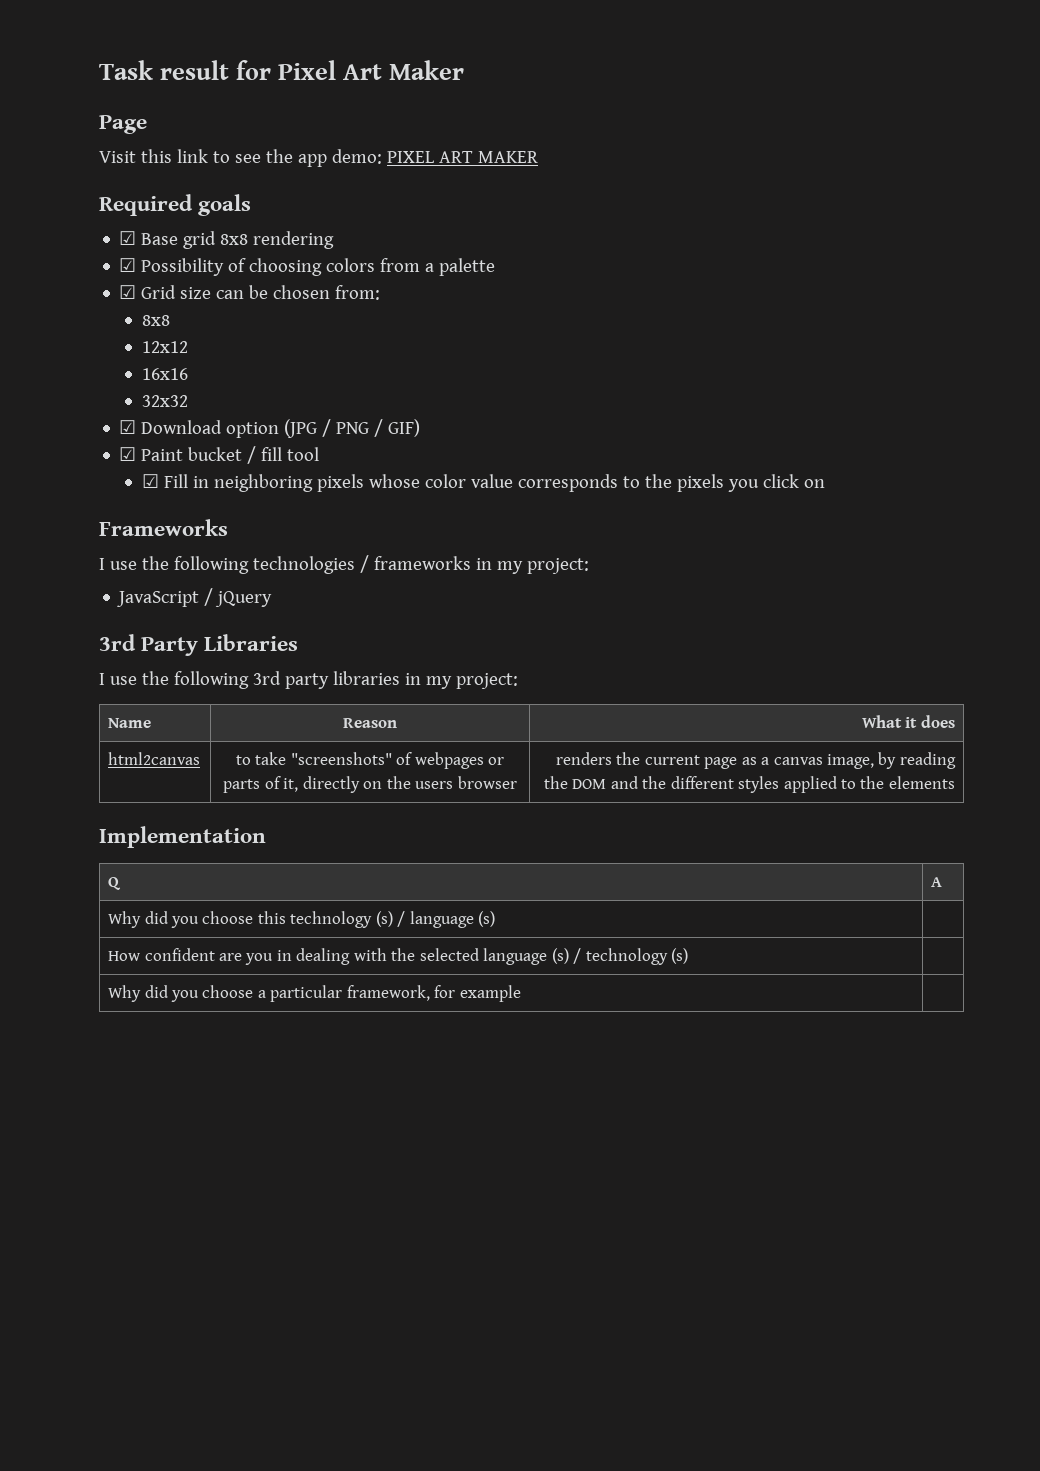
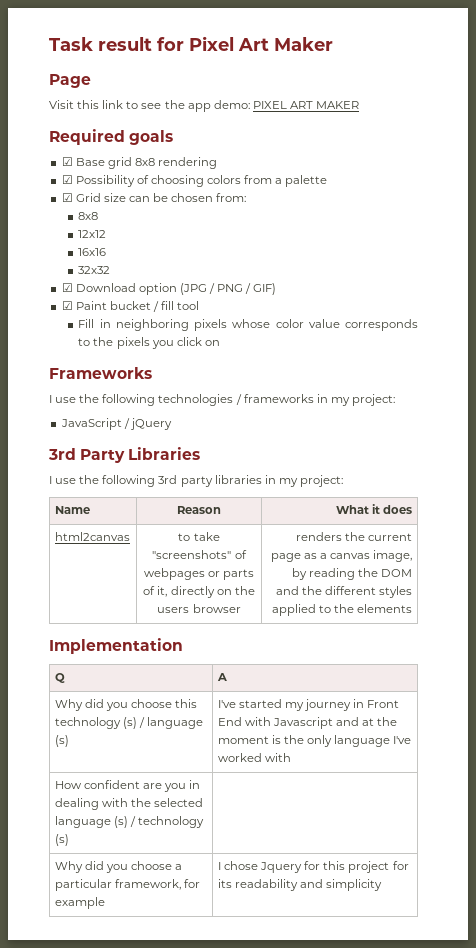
[141,474,159,488] ☑ -> (200, 305) none
(496, 919) none -> [217,699,400,711] [217,717,398,729] [217,735,412,747] [217,753,292,762] I've started my journey in Front End with Javascript and at the moment is the only language I've worked with
(521, 993) none -> [217,861,409,873] [217,879,383,891] I chose Jquery for this project for its readability and simplicity

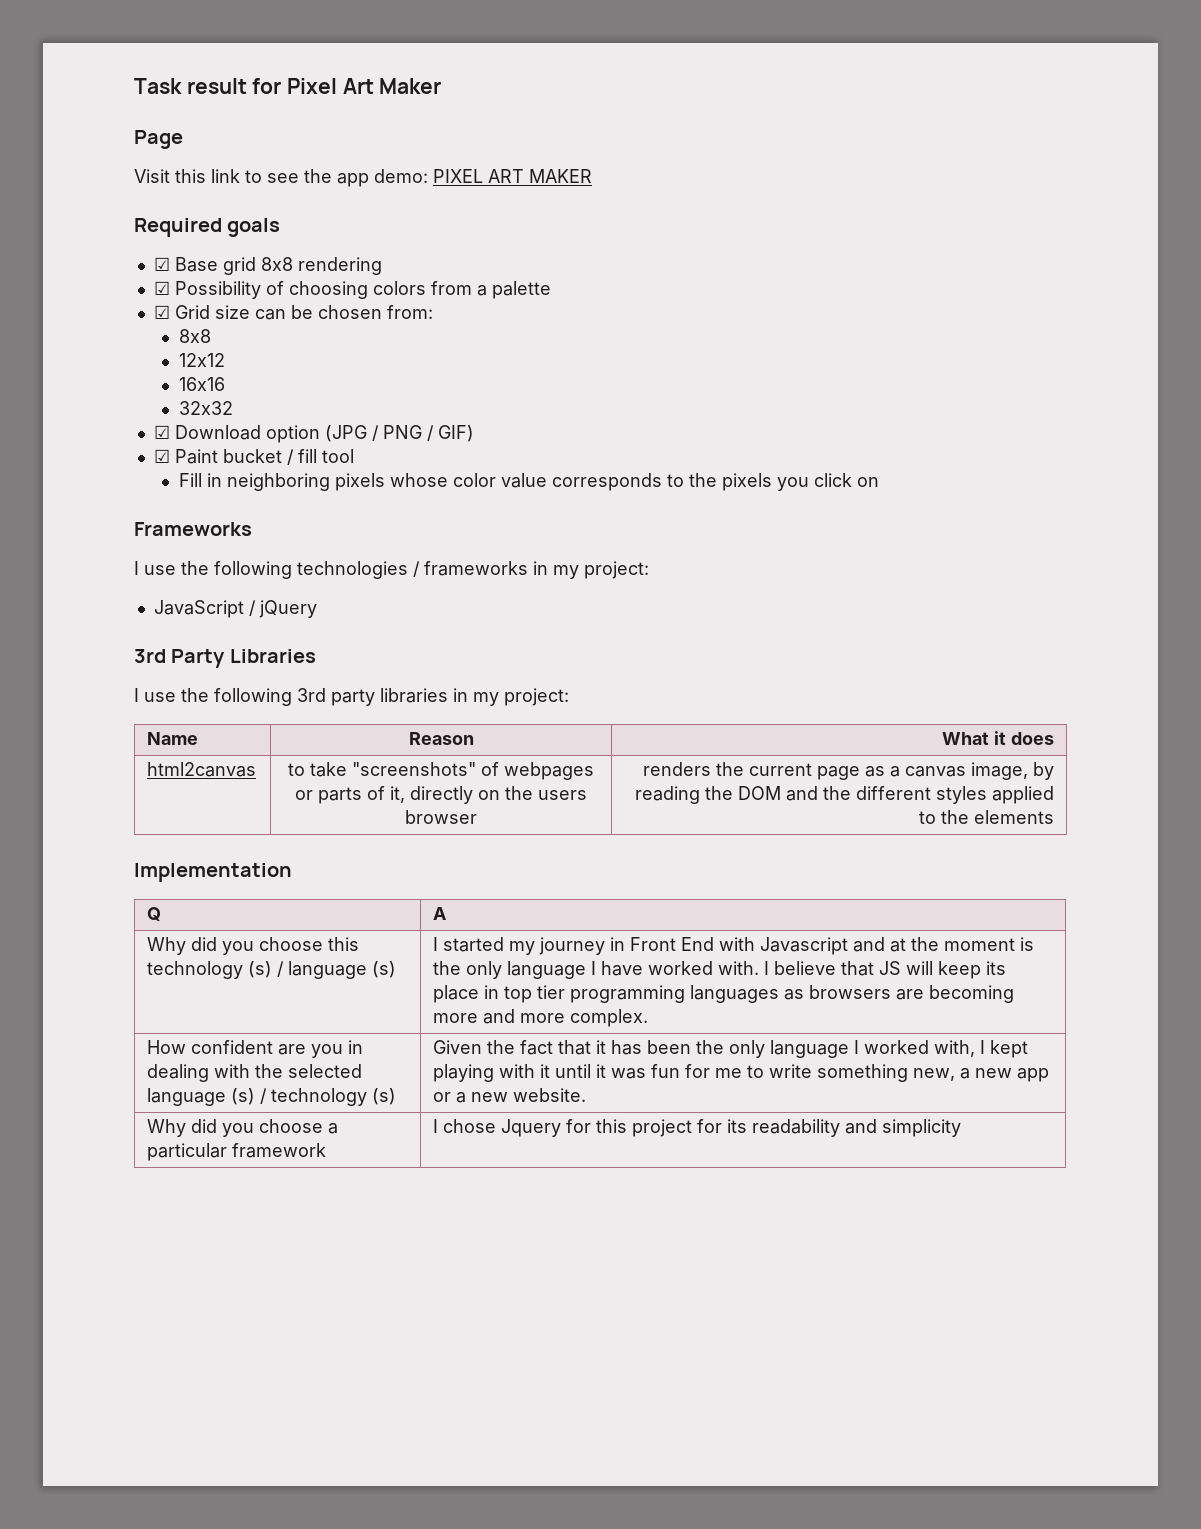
[217,700,236,708] I've -> [433,937,439,951] I
[393,736,412,744] [217,753,292,762] I've worked with -> [591,961,1007,979] [433,985,1015,1003] [433,1009,649,1027] I have worked with. I believe that JS will keep its place in top tier programming languages as browsers are becoming more and more complex.
(69, 840) none -> [433,1040,1029,1058] [433,1064,1050,1082] [433,1088,587,1103] Given the fact that it has been the only language I worked with, I kept playing with it until it was fun for me to write something new, a new app or a new website.
[115,879,201,890] [54,897,105,909] framework, for example -> [232,1143,327,1158] framework

